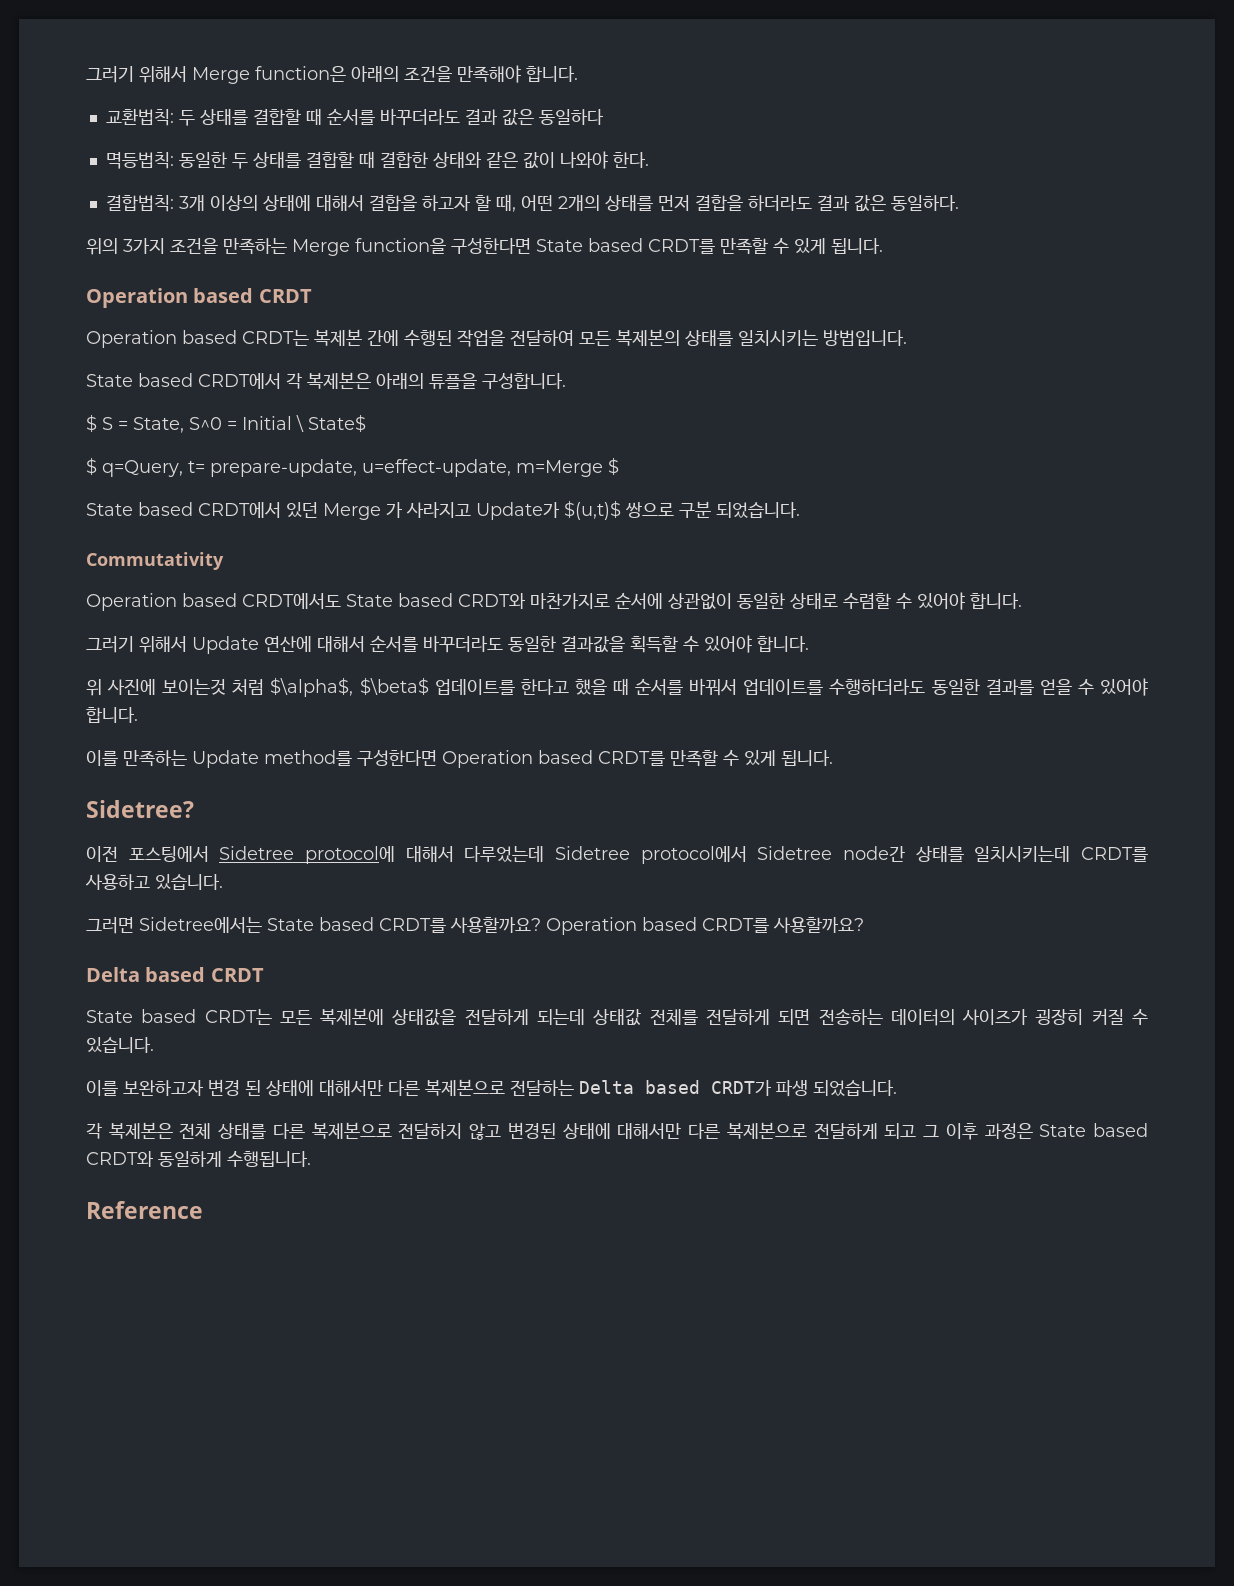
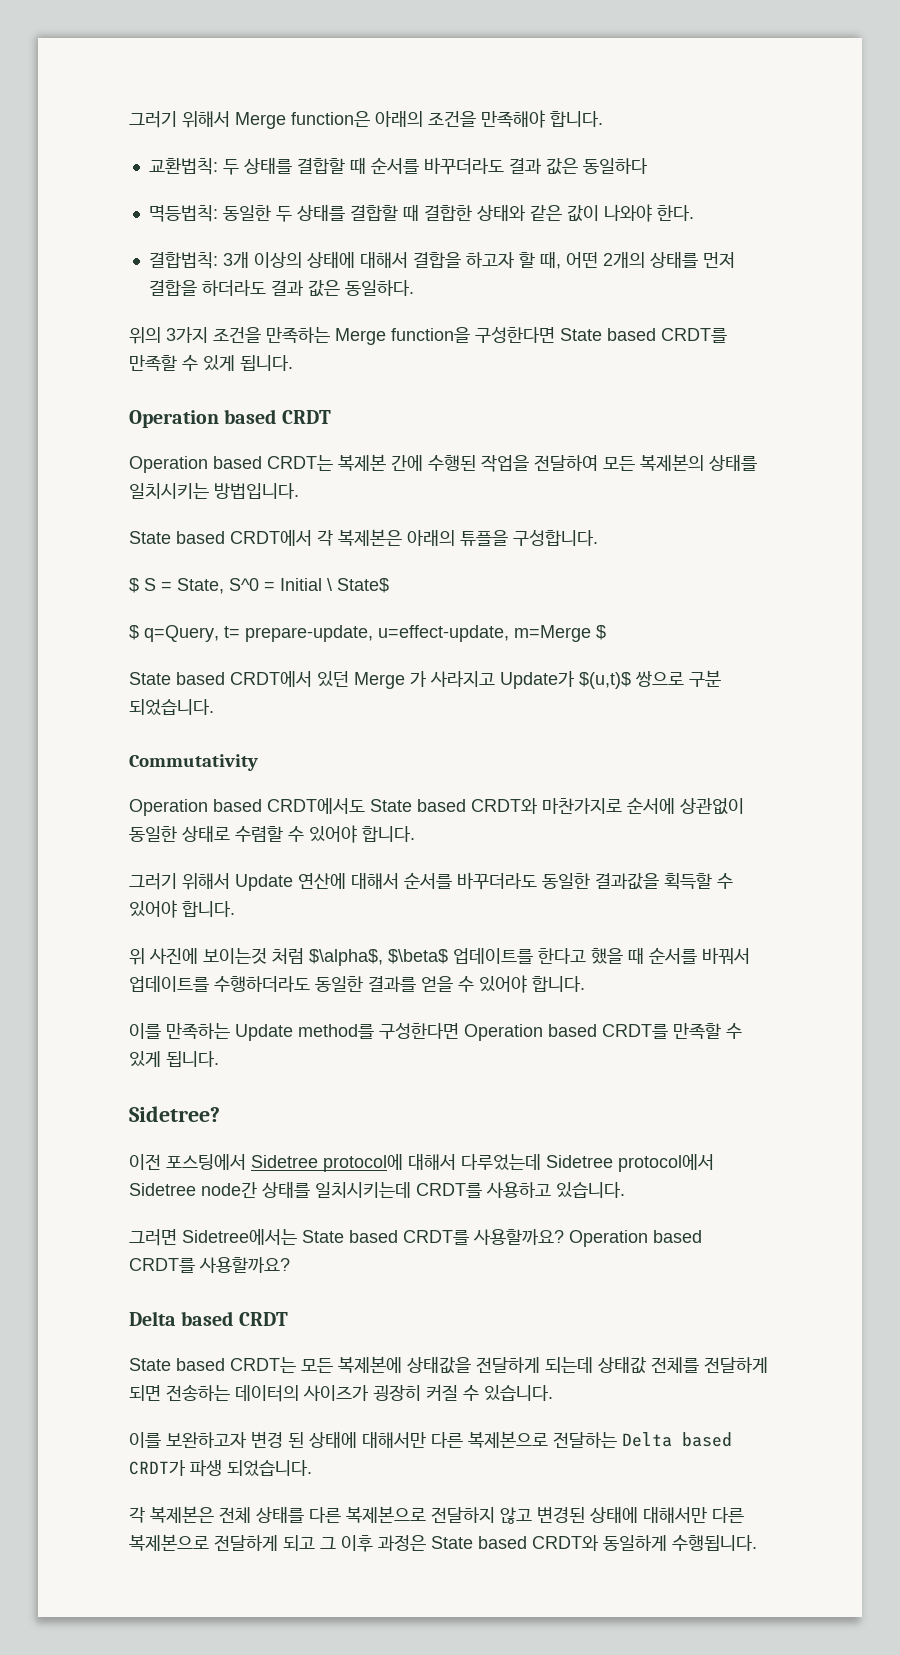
[86,1201,203,1219] // Reference -> (757, 1543) none

